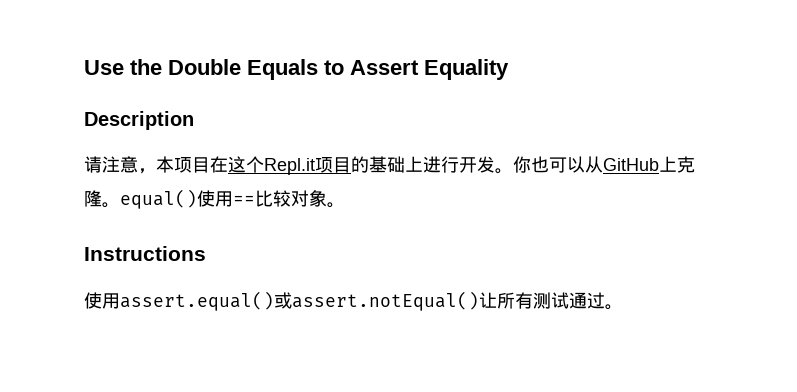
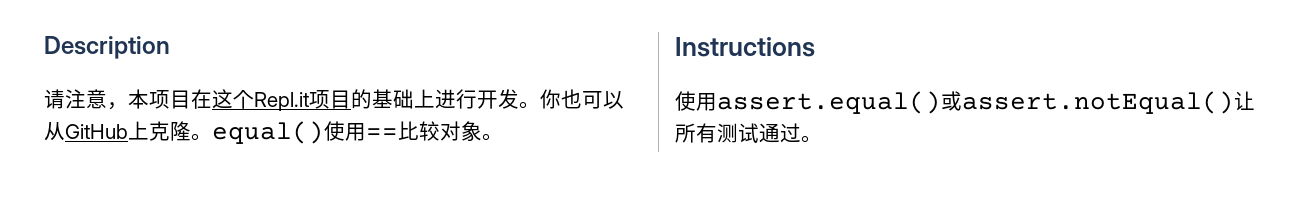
[84,59,509,80] Use the Double Equals to Assert Equality // -> (44, 47) none

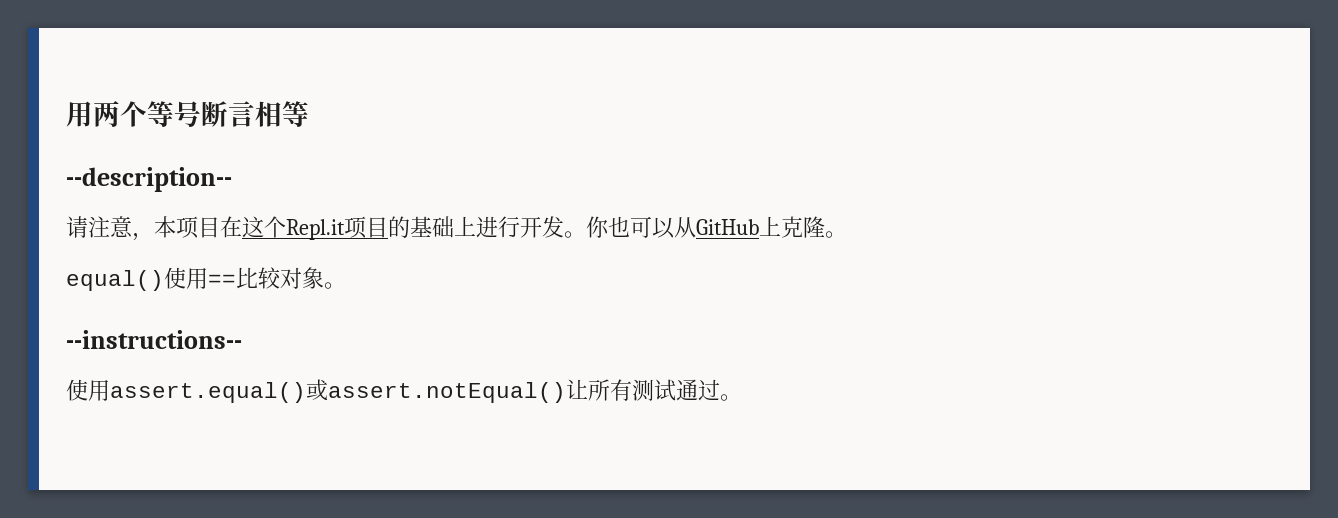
[44,36,170,59] Description -> [66,101,309,127] [66,167,232,192] 用两个等号断言相等 // --description--
(212, 137) none -> (847, 234) //
[675,37,815,57] Instructions -> [66,330,242,349] --instructions--

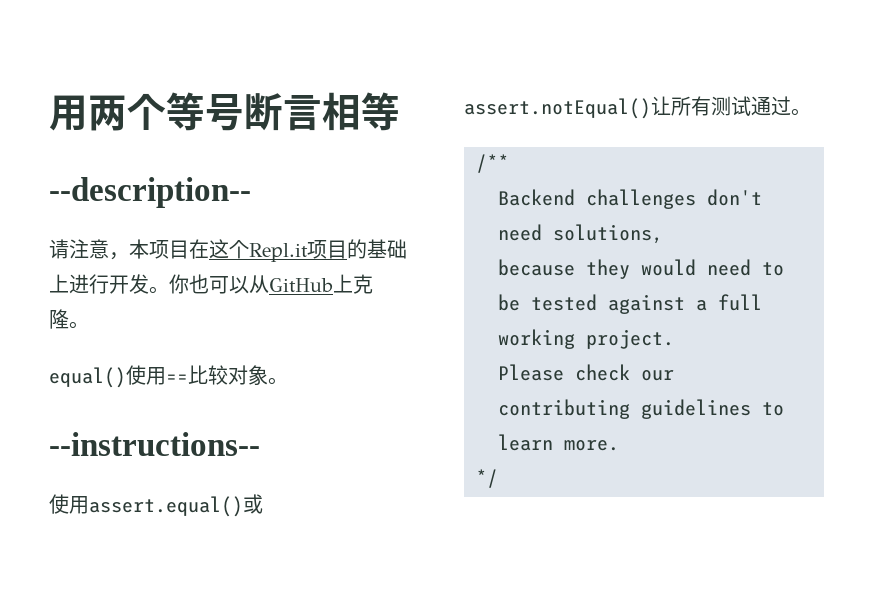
(742, 397) none -> [476,154,509,173] [498,189,762,209] [498,224,663,244] [498,259,784,279] [498,294,762,314] [498,329,674,349] [498,364,674,381] [498,399,784,419] [498,434,619,451] [476,469,498,488] // /** // Backend challenges don't need solutions, // because they would need to be tested against a full working project. // Please check our contributing guidelines to learn more. // */

